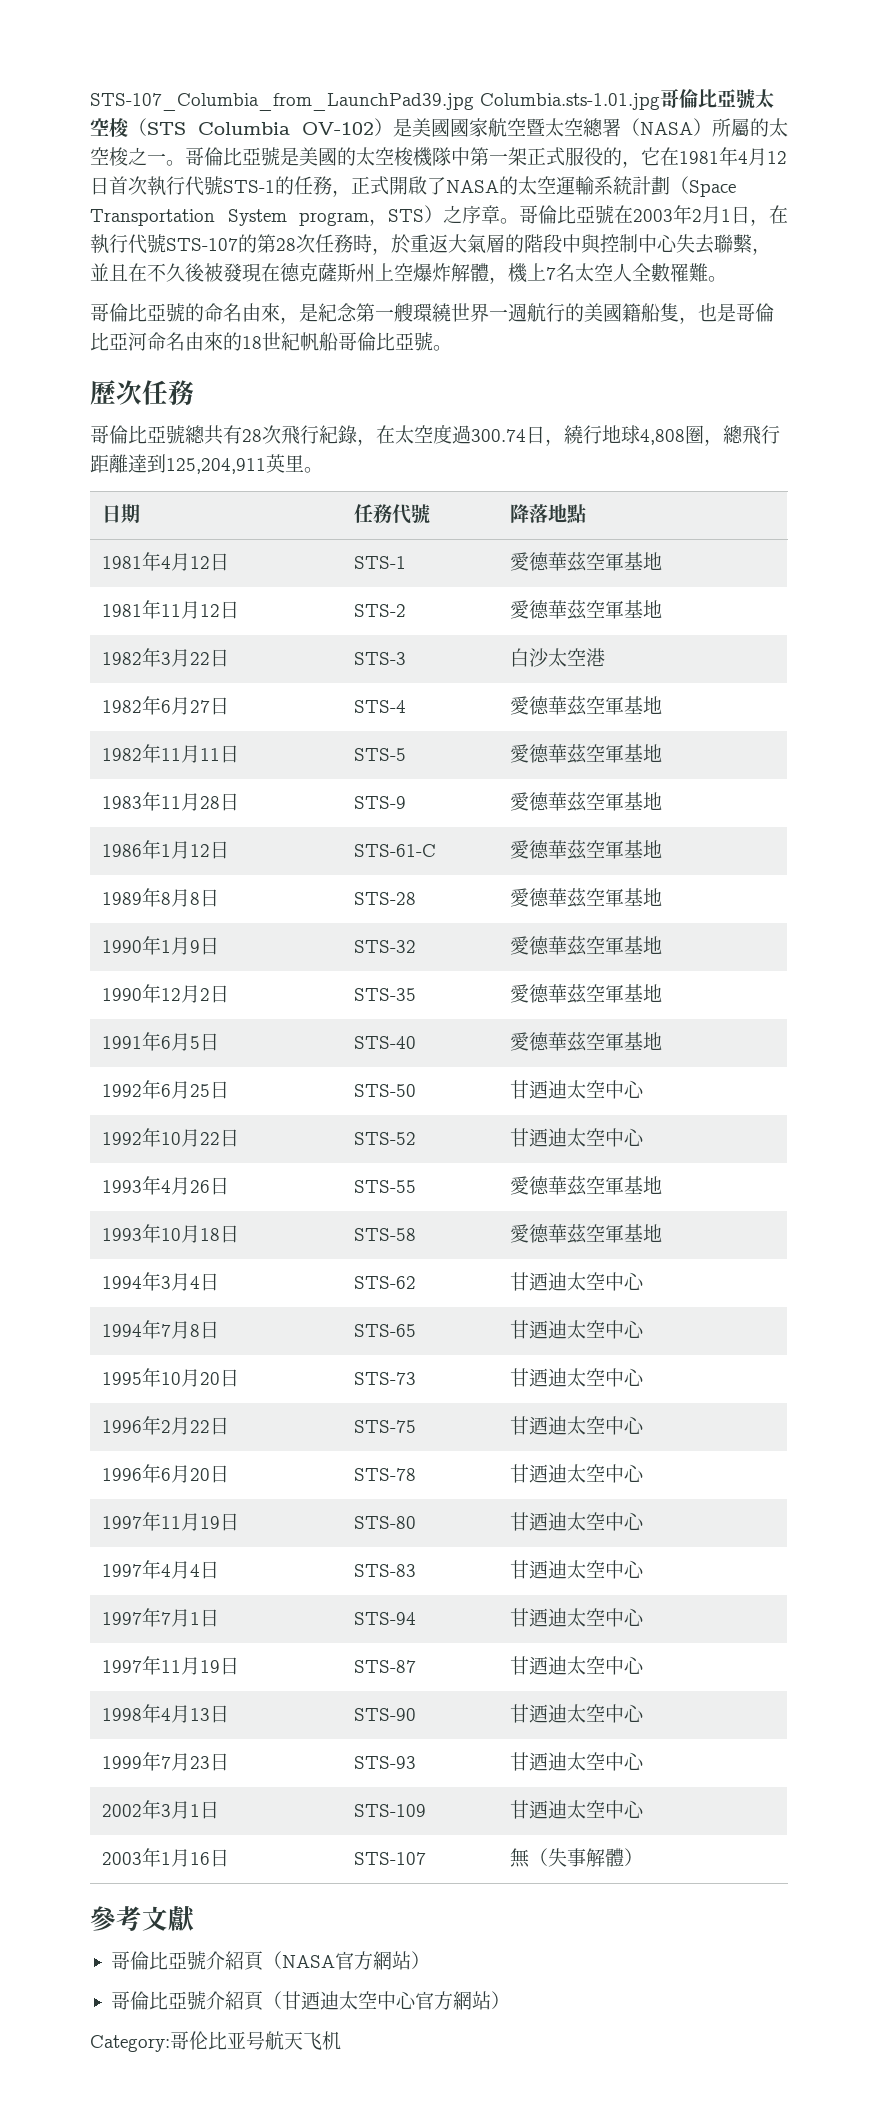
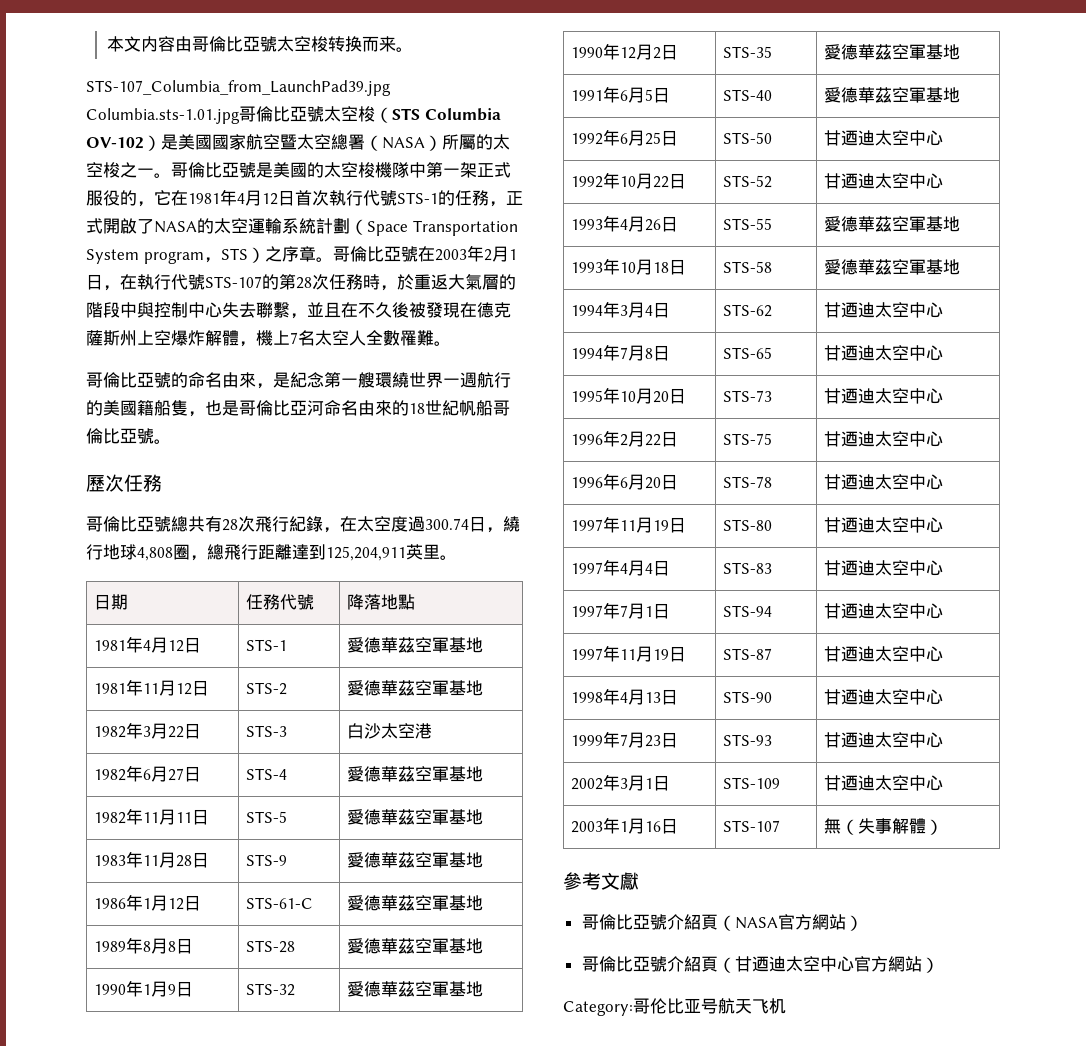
(90, 102) none -> [106,36,413,52] 本文内容由哥倫比亞號太空梭转换而来。 //

